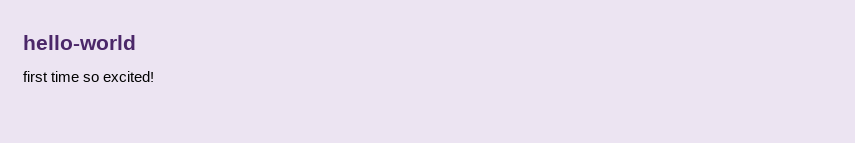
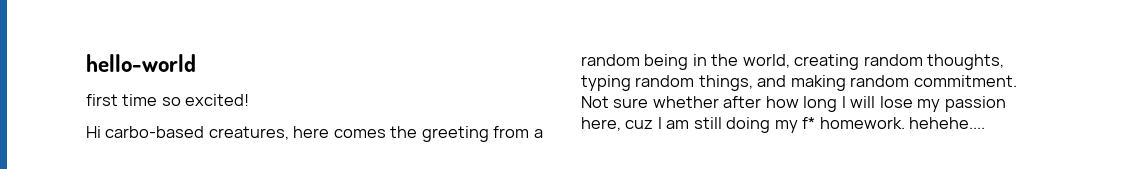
(155, 76) none -> [86,126,543,142] [581,54,1005,70] [581,75,1017,91] [581,96,1006,112] [581,117,986,133] // Hi carbo-based creatures, here comes the greeting from a random being in the world, creating random thoughts, typing random things, and making random commitment. Not sure whether after how long I will lose my passion here, cuz I am still doing my f* homework. hehehe....

